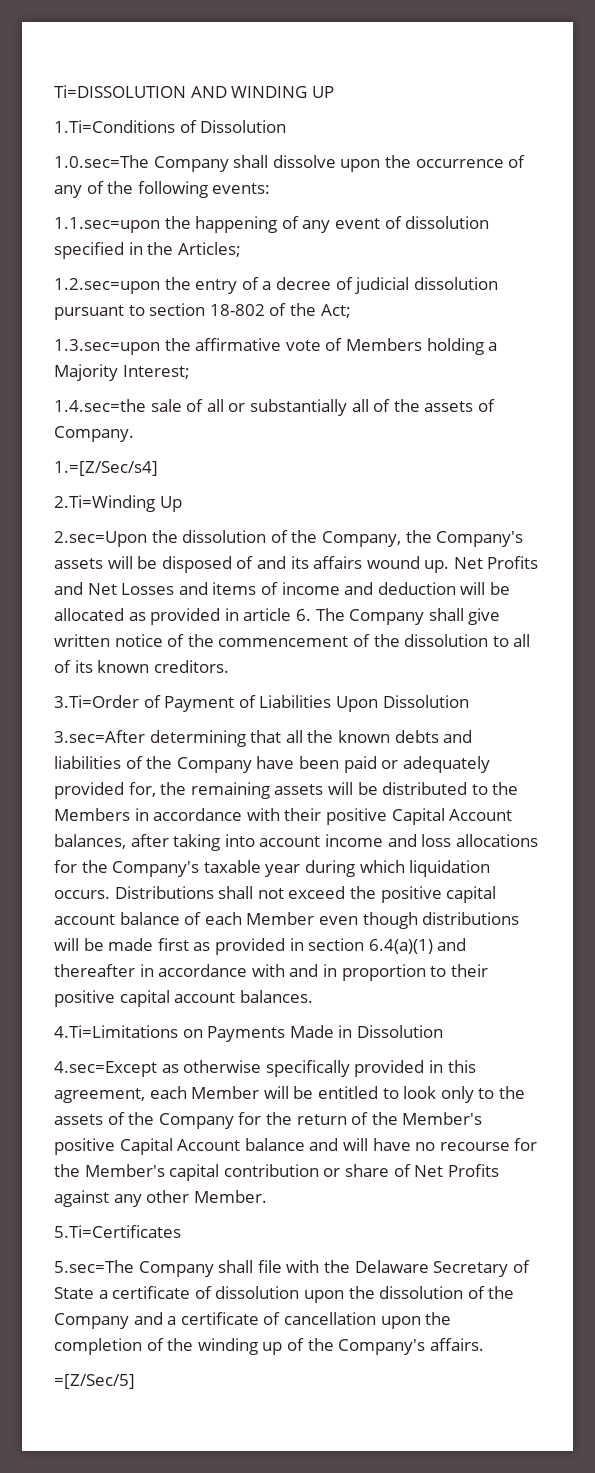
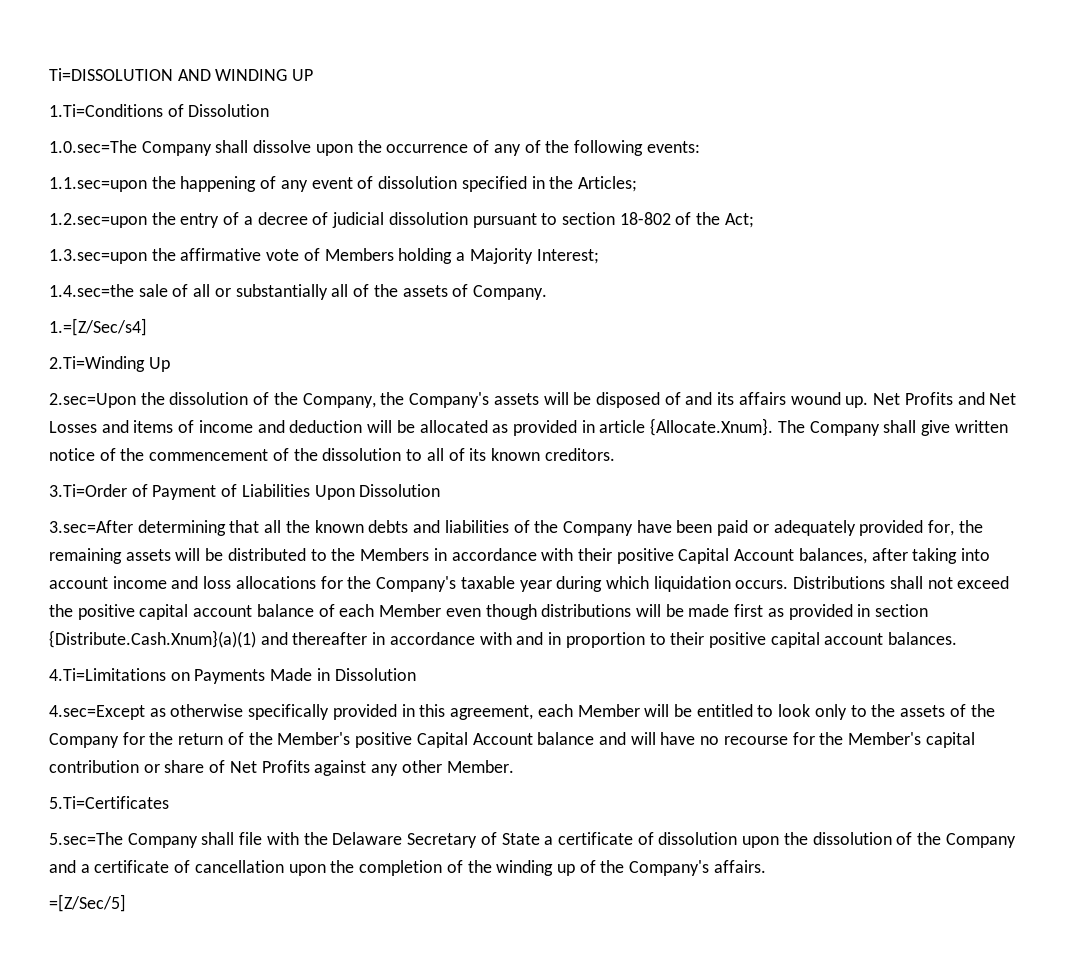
[295,609,311,621] 6. -> [650,418,774,436] {Allocate.Xnum}.
[368,939,433,954] 6.4(a)(1) -> [49,630,256,648] {Distribute.Cash.Xnum}(a)(1)

